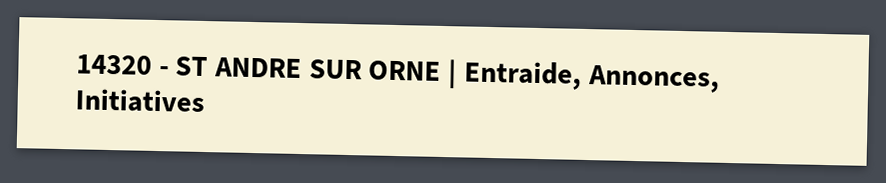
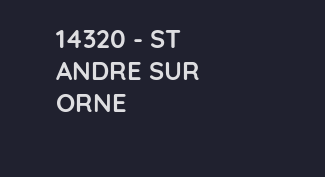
[448,59,720,93] [75,88,205,114] | Entraide, Annonces, Initiatives -> (127, 103) none

